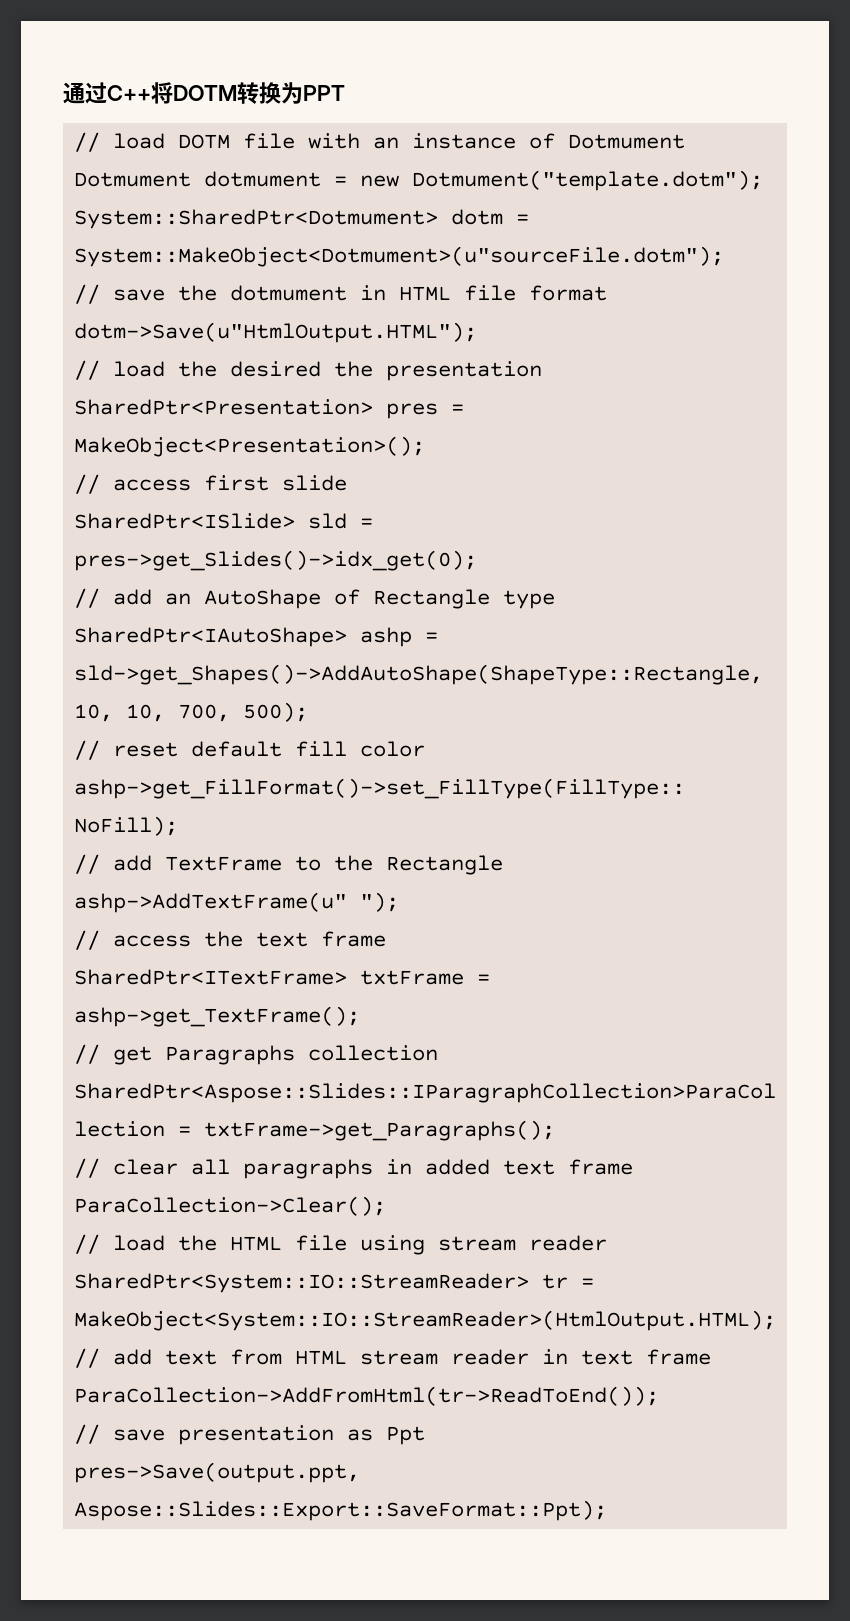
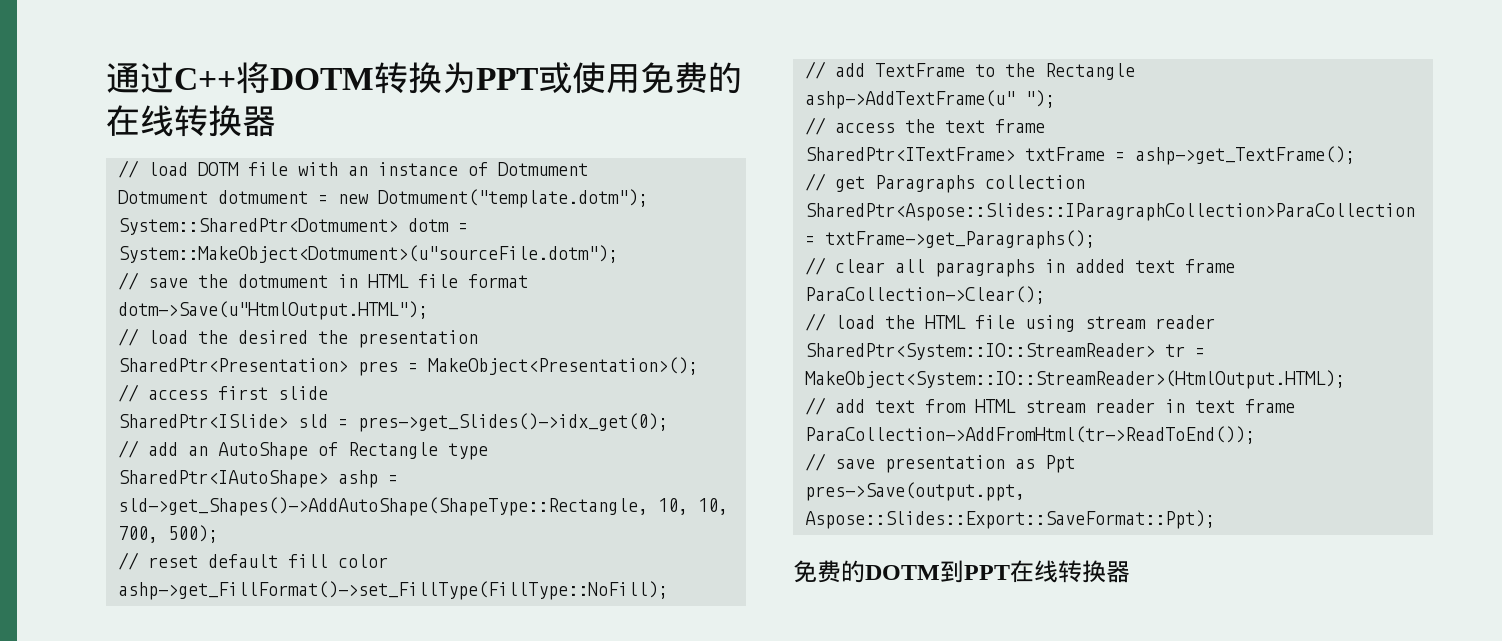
(345, 93) none -> [538,62,742,94] [106,105,276,137] 或使用免费的在线转换器
(607, 1510) none -> [793,560,1130,583] // 免费的DOTM到PPT在线转换器

